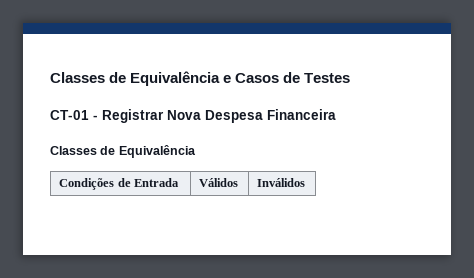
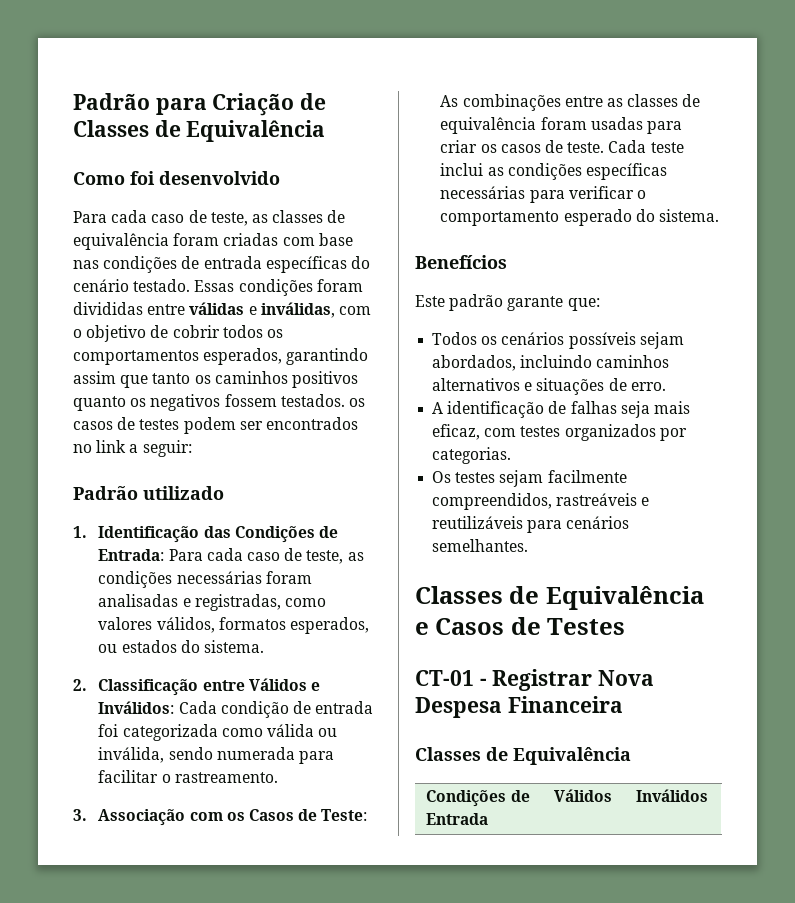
(50, 77) none -> [73,93,327,116] [73,120,326,142] [73,171,280,185] [73,210,346,226] [73,233,353,250] [73,256,370,273] [73,279,363,296] [73,302,371,318] [73,325,283,342] [73,348,369,365] [73,371,358,388] [73,394,365,411] [73,417,358,434] [73,440,192,457] [73,486,224,500] [73,526,338,543] [98,548,364,564] [98,571,312,588] [98,594,326,611] [98,617,369,634] [98,640,264,653] [73,678,320,696] [98,701,374,718] [98,724,338,741] [98,747,334,764] [98,770,278,783] [73,809,368,826] [440,94,701,111] [440,117,682,134] [440,140,684,153] [440,163,667,180] [440,186,646,203] [440,209,719,226] [415,255,507,269] [415,294,600,311] [432,332,684,349] [432,355,670,371] [432,378,666,395] [432,401,690,418] [432,424,687,441] [432,447,512,464] [432,470,627,487] [432,493,650,510] [432,516,630,533] [432,539,529,552] Padrão para Criação de Classes de Equivalência // Como foi desenvolvido // Para cada caso de teste, as classes de equivalência foram criadas com base nas condições de entrada específicas do cenário testado. Essas condições foram divididas entre válidas e inválidas, com o objetivo de cobrir todos os comportamentos esperados, garantindo assim que tanto os caminhos positivos quanto os negativos fossem testados. os casos de testes podem ser encontrados no link a seguir: // Padrão utilizado // 1. Identificação das Condições de Entrada: Para cada caso de teste, as condições necessárias foram analisadas e registradas, como valores válidos, formatos esperados, ou estados do sistema. // 2. Classificação entre Válidos e Inválidos: Cada condição de entrada foi categorizada como válida ou inválida, sendo numerada para facilitar o rastreamento. // 3. Associação com os Casos de Teste: As combinações entre as classes de equivalência foram usadas para criar os casos de teste. Cada teste inclui as condições específicas necessárias para verificar o comportamento esperado do sistema. // Benefícios // Este padrão garante que: // Todos os cenários possíveis sejam abordados, incluindo caminhos alternativos e situações de erro. // A identificação de falhas seja mais eficaz, com testes organizados por categorias. // Os testes sejam facilmente compreendidos, rastreáveis e reutilizáveis para cenários semelhantes. //

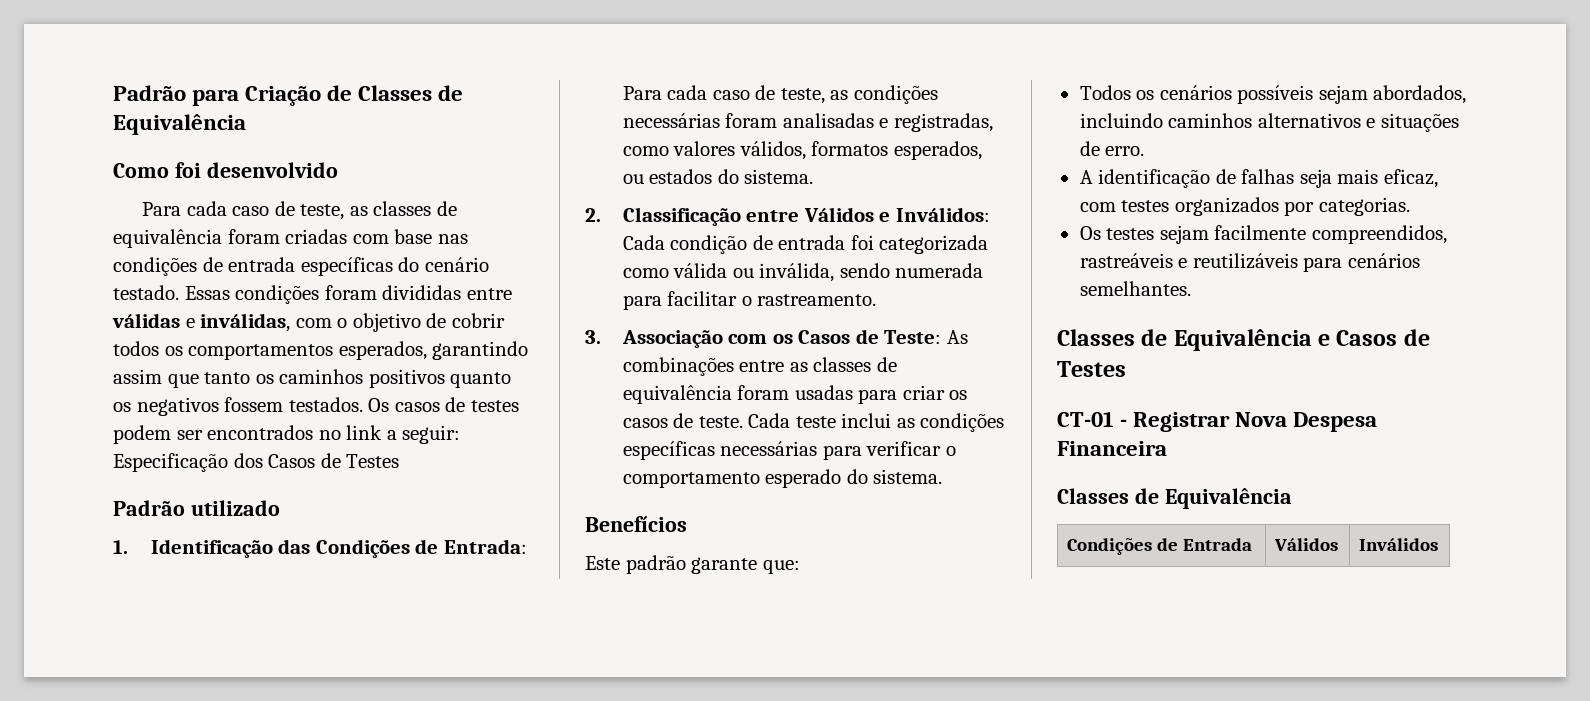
[348,398,365,407] os -> [368,398,390,412] Os
(192, 448) none -> [113,453,400,472] Especificação dos Casos de Testes

